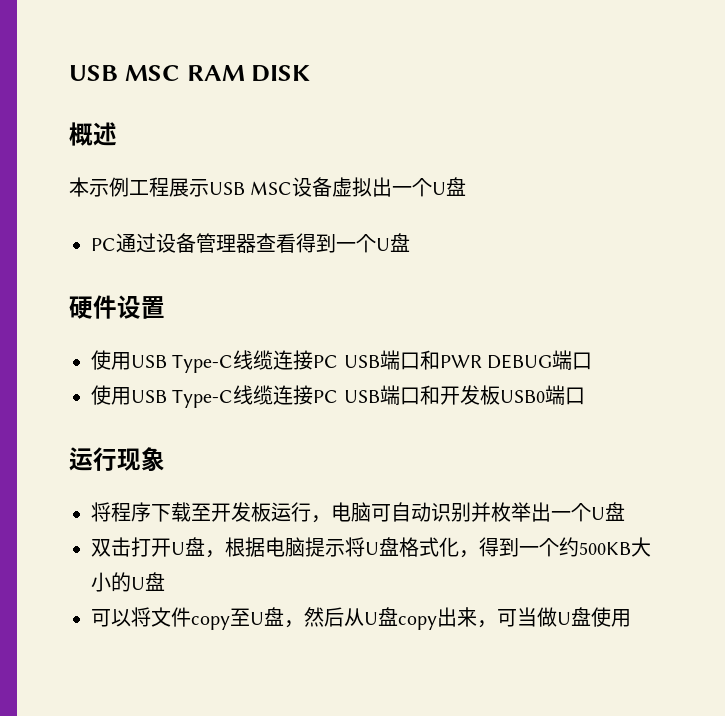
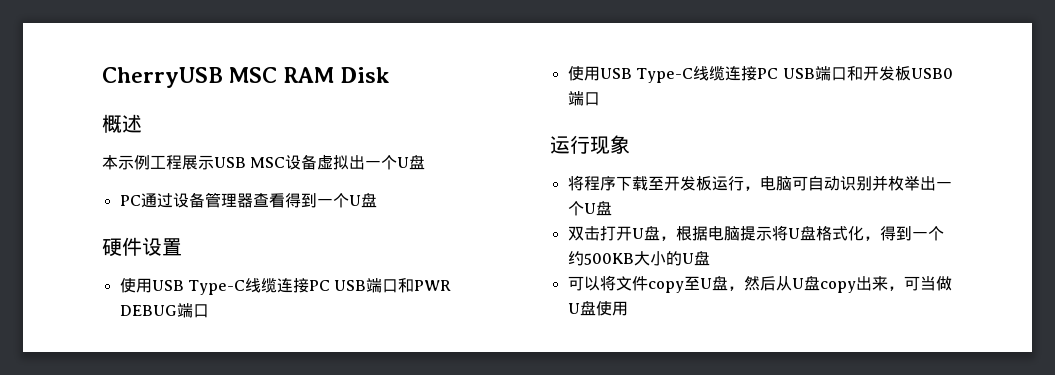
[69,65,118,81] USB -> [102,67,223,88] CherryUSB
[251,65,311,82] DISK -> [340,67,391,83] Disk

